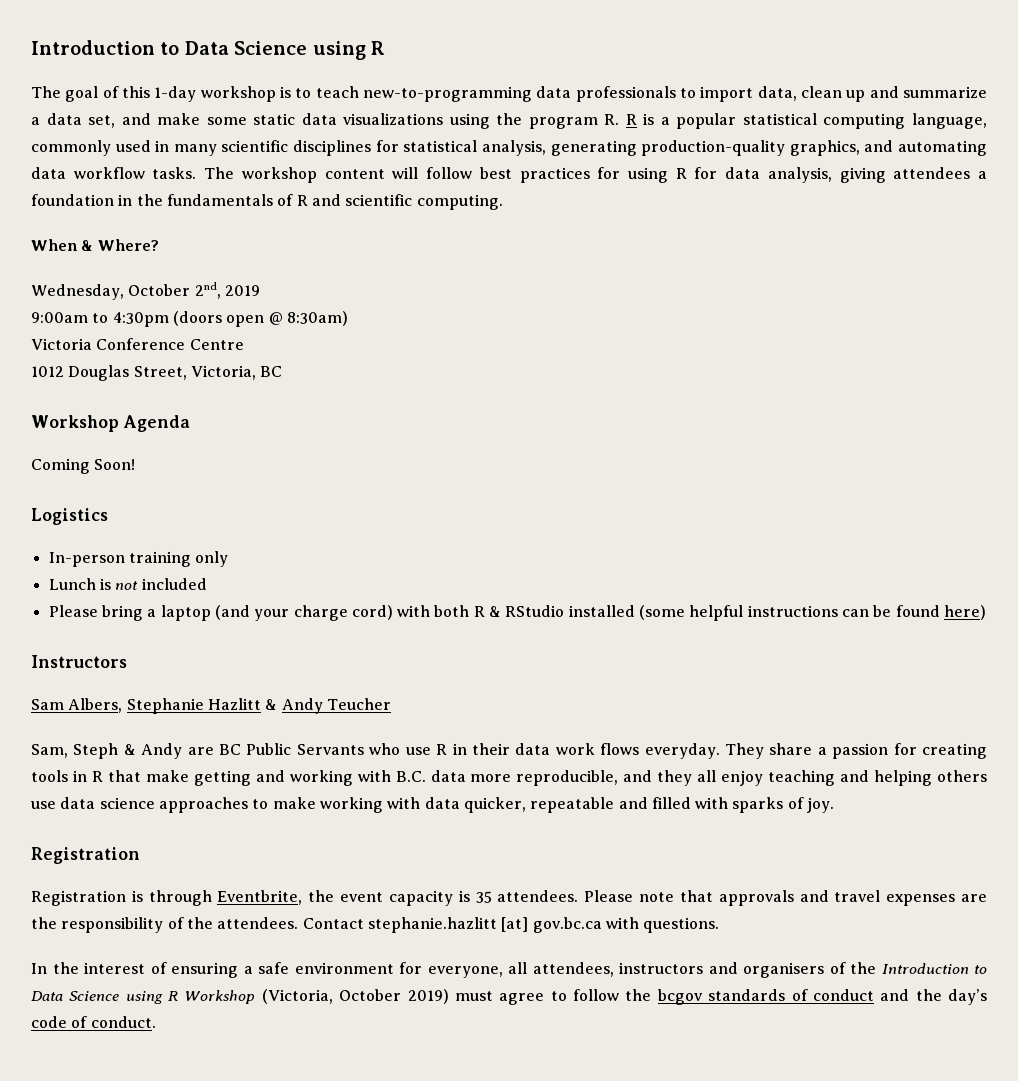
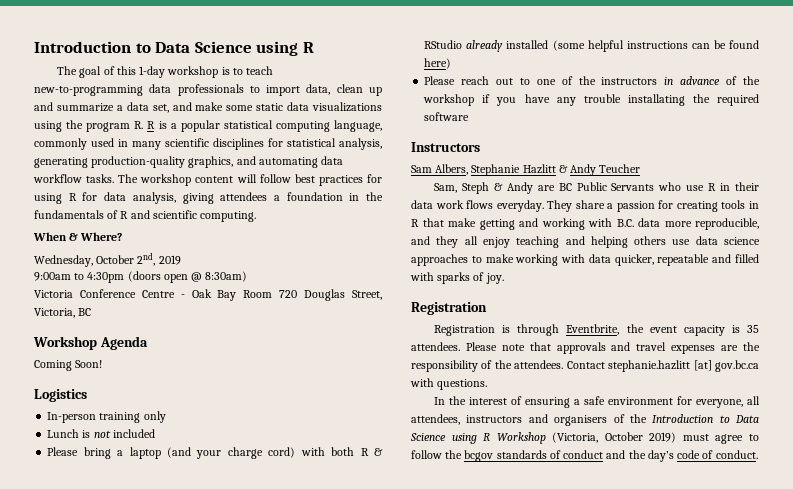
[31,366,64,377] // 1012 -> [180,289,298,301] - Oak Bay Room 720
(565, 611) none -> [466,40,504,52] already
(987, 612) none -> [424,76,760,85] [423,94,759,106] [424,112,470,121] // Please reach out to one of the instructors in advance of the workshop if you have any trouble installating the required software

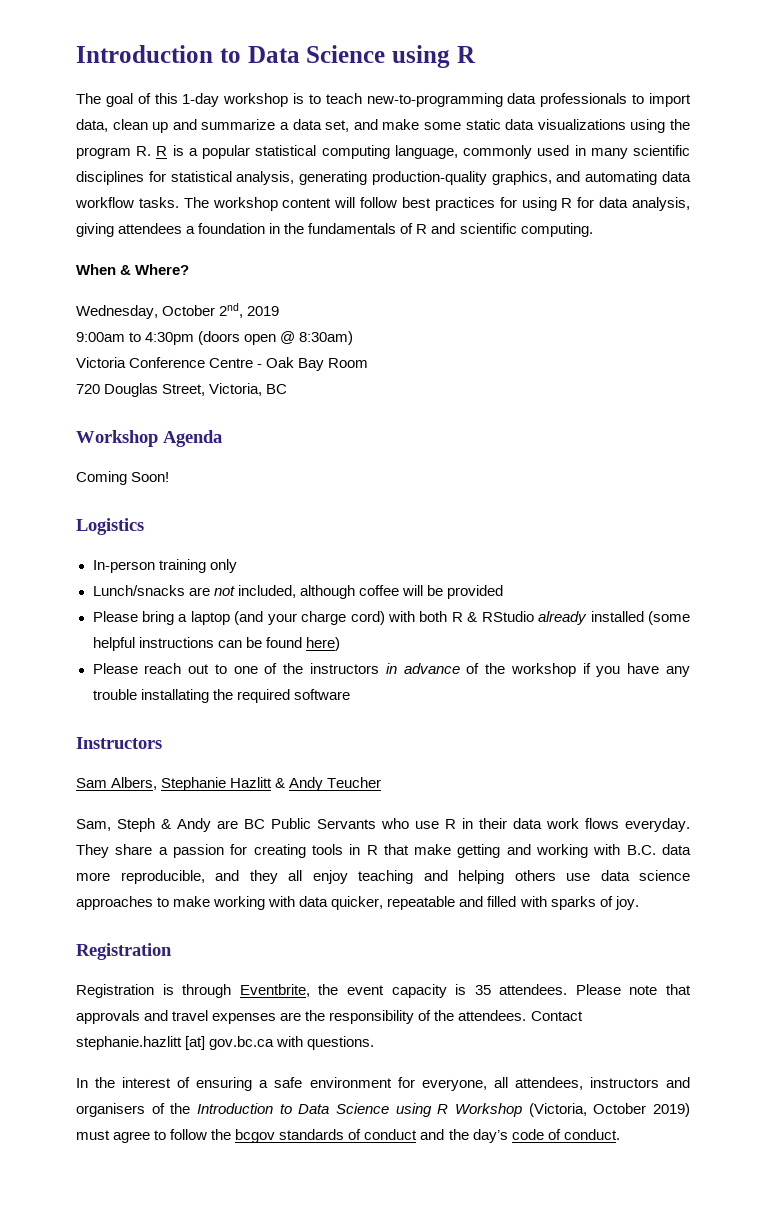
(273, 294) none -> (369, 363) //
[47,429,155,438] Lunch is not included -> [92,585,503,599] Lunch/snacks are not included, although coffee will be provided

